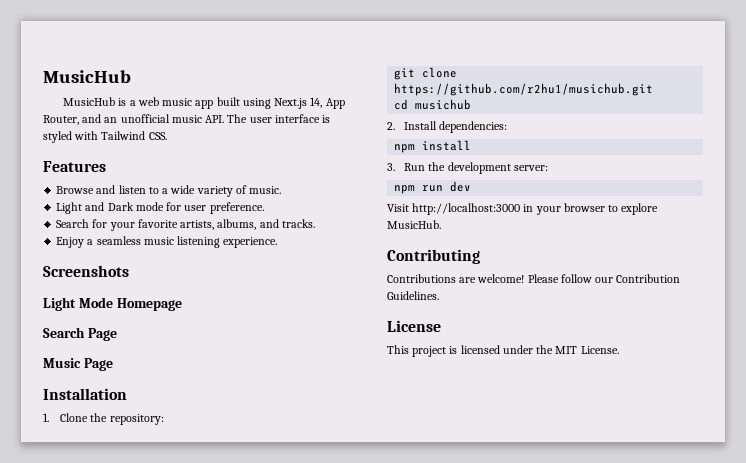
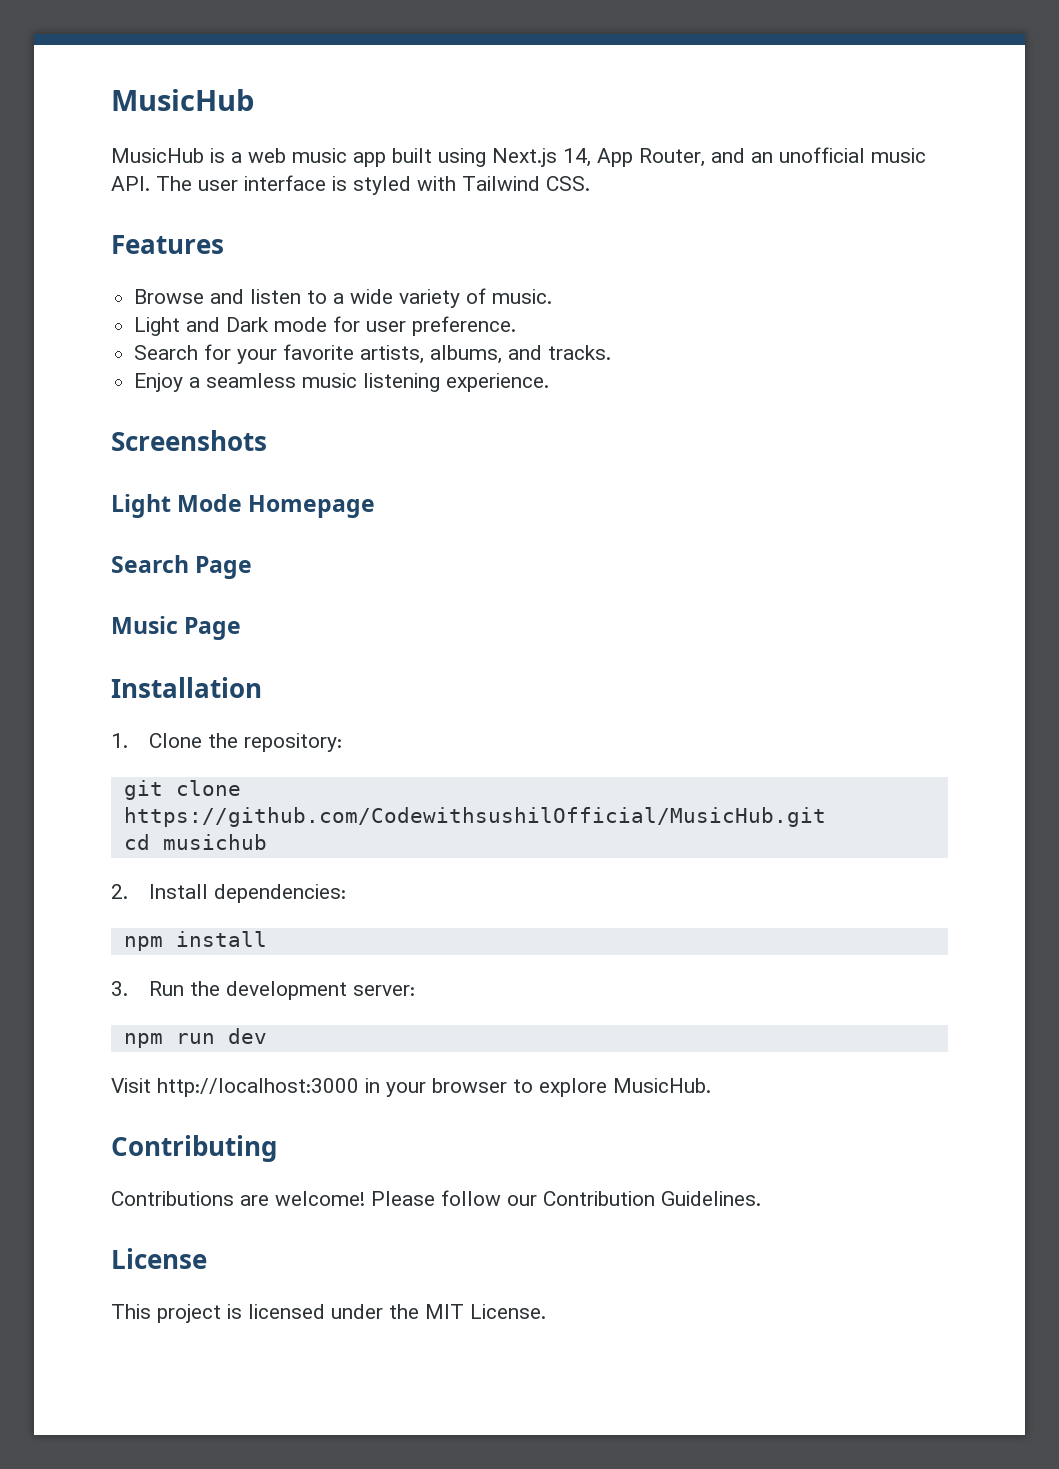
[394,83,654,96] https://github.com/r2hu1/musichub.git -> [123,807,826,827] https://github.com/CodewithsushilOfficial/MusicHub.git

